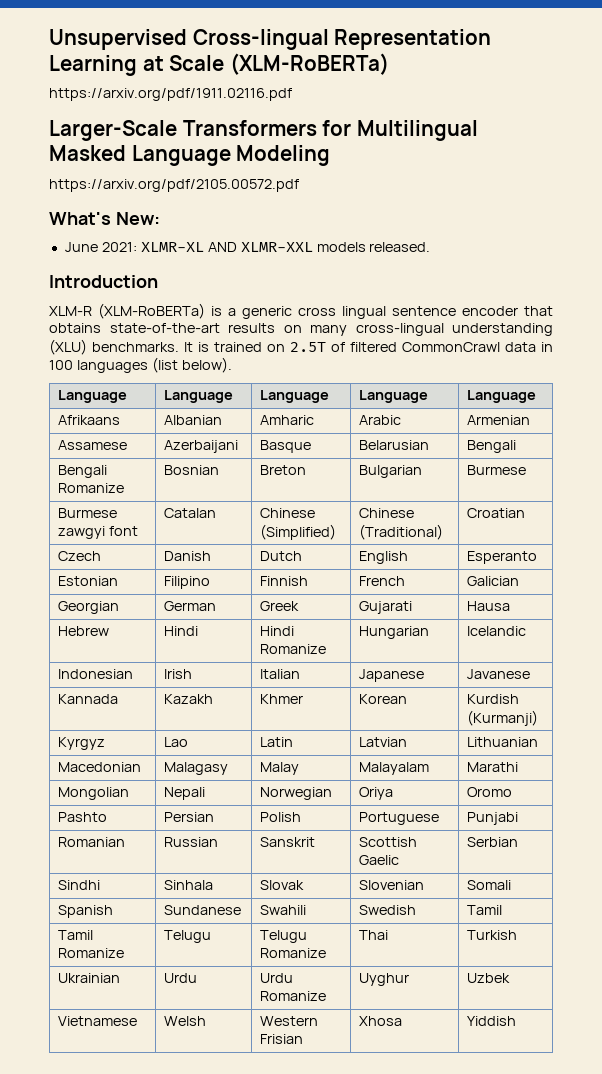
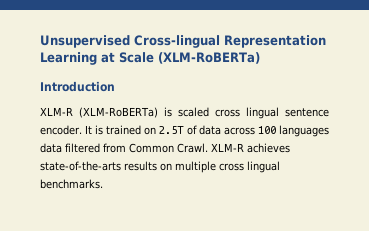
[49,88,292,101] [49,120,478,141] [49,145,331,166] [49,179,299,192] [49,212,160,225] [64,242,431,252] // https://arxiv.org/pdf/1911.02116.pdf // Larger-Scale Transformers for Multilingual Masked Language Modeling // https://arxiv.org/pdf/2105.00572.pdf // What's New: // June 2021: XLMR-XL AND XLMR-XXL models released. -> (260, 58) none
[228,306,292,319] a generic -> [177,107,209,117] scaled
[462,306,553,316] [49,323,553,336] [49,339,179,355] encoder that obtains state-of-the-art results on many cross-lingual understanding (XLU) benchmarks. -> [40,125,82,135] encoder.
[350,342,553,352] [49,357,232,373] [58,390,128,403] [164,390,234,403] [260,390,330,403] [359,390,429,403] [467,390,537,403] [58,415,121,425] [164,415,223,425] [260,415,315,425] [359,415,402,425] [467,415,531,425] [58,440,128,450] [164,440,239,453] [260,440,312,453] [359,440,430,450] [467,440,517,453] [58,465,108,478] [58,483,125,493] [164,465,220,475] [260,465,307,475] [359,465,423,478] [467,465,527,475] [58,508,118,518] [58,526,139,539] [164,508,217,518] [260,508,316,518] [260,524,337,540] [359,508,415,518] [359,524,444,540] [467,508,526,518] [58,551,102,561] [164,551,212,561] [260,551,303,561] [359,551,409,564] [467,551,538,564] [58,576,119,586] [164,576,211,589] [260,576,309,586] [359,576,406,586] [467,576,520,586] [58,601,120,614] [164,601,217,611] [260,601,300,611] [359,601,413,614] [467,601,511,611] [58,626,110,636] [164,626,199,636] [260,626,295,636] [260,644,327,654] [359,626,430,639] [467,626,527,636] [58,669,134,679] [164,669,193,679] [260,669,301,679] [359,669,425,682] [467,669,531,679] [58,694,119,704] [164,694,214,704] [260,694,304,704] [359,694,408,704] [467,694,520,704] [467,710,539,726] [58,737,106,750] [164,737,189,747] [260,737,294,747] [359,737,408,747] [467,737,539,747] [58,762,142,772] [164,762,229,775] [260,762,300,775] [359,762,430,775] [467,762,519,772] [58,787,130,800] [164,787,206,800] [260,787,333,800] [359,787,394,800] [467,787,513,797] [58,812,108,822] [164,812,215,822] [260,812,302,822] [359,812,440,825] [467,812,519,825] [58,837,126,847] [164,837,219,847] [260,837,316,847] [359,837,418,847] [359,855,400,865] [467,837,519,847] [58,880,101,890] [164,880,214,890] [260,880,305,890] [359,880,425,890] [467,880,512,890] [58,905,114,918] [164,905,242,915] [260,905,307,915] [359,905,417,915] [467,905,503,915] [58,930,94,940] [58,948,125,958] [164,930,212,943] [260,930,308,943] [260,948,327,958] [359,930,389,940] [467,930,518,940] [58,973,121,983] [164,973,198,983] [260,973,294,983] [260,991,327,1001] [359,973,410,986] [467,973,511,983] [58,1016,138,1026] [164,1016,207,1026] [260,1016,319,1026] [260,1034,304,1044] [359,1016,403,1026] [467,1016,517,1026] filtered CommonCrawl data in 100 languages (list below). // Language | Language | Language | Language | Language // Afrikaans | Albanian | Amharic | Arabic | Armenian // Assamese | Azerbaijani | Basque | Belarusian | Bengali // Bengali Romanize | Bosnian | Breton | Bulgarian | Burmese // Burmese zawgyi font | Catalan | Chinese (Simplified) | Chinese (Traditional) | Croatian // Czech | Danish | Dutch | English | Esperanto // Estonian | Filipino | Finnish | French | Galician // Georgian | German | Greek | Gujarati | Hausa // Hebrew | Hindi | Hindi Romanize | Hungarian | Icelandic // Indonesian | Irish | Italian | Japanese | Javanese // Kannada | Kazakh | Khmer | Korean | Kurdish (Kurmanji) // Kyrgyz | Lao | Latin | Latvian | Lithuanian // Macedonian | Malagasy | Malay | Malayalam | Marathi // Mongolian | Nepali | Norwegian | Oriya | Oromo // Pashto | Persian | Polish | Portuguese | Punjabi // Romanian | Russian | Sanskrit | Scottish Gaelic | Serbian // Sindhi | Sinhala | Slovak | Slovenian | Somali // Spanish | Sundanese | Swahili | Swedish | Tamil // Tamil Romanize | Telugu | Telugu Romanize | Thai | Turkish // Ukrainian | Urdu | Urdu Romanize | Uyghur | Uzbek // Vietnamese | Welsh | Western Frisian | Xhosa | Yiddish -> [199,125,329,137] [40,143,290,153] [40,161,280,173] [40,179,103,189] data across 100 languages data filtered from Common Crawl. XLM-R achieves state-of-the-arts results on multiple cross lingual benchmarks.

